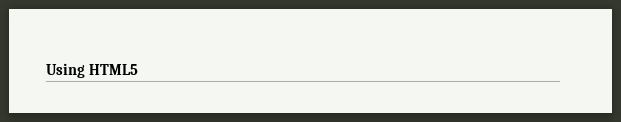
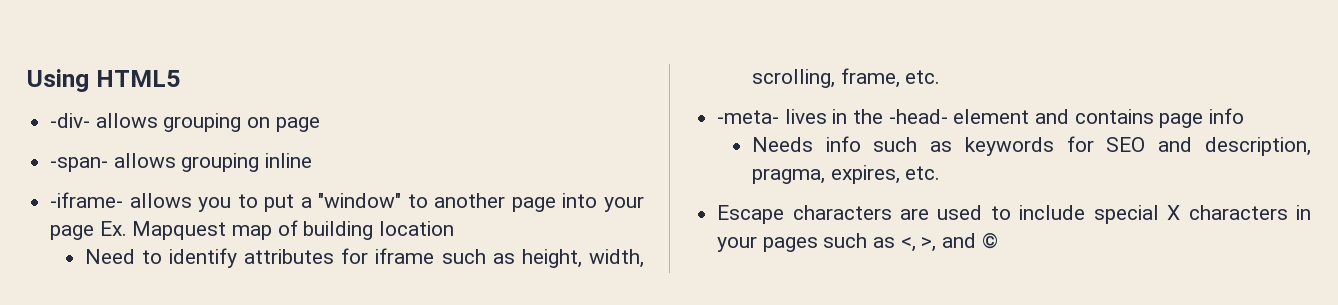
(139, 69) none -> [50,113,320,132] [50,153,313,172] [50,192,644,212] [50,220,455,240] [84,248,644,268] [751,68,941,88] [717,108,1245,128] [751,136,1311,156] [751,165,941,184] [717,205,1311,224] [717,233,998,252] // -div- allows grouping on page // -span- allows grouping inline // -iframe- allows you to put a "window" to another page into your page Ex. Mapquest map of building location // Need to identify attributes for iframe such as height, width, scrolling, frame, etc. // -meta- lives in the -head- element and contains page info // Needs info such as keywords for SEO and description, pragma, expires, etc. // Escape characters are used to include special X characters in your pages such as <, >, and ©

